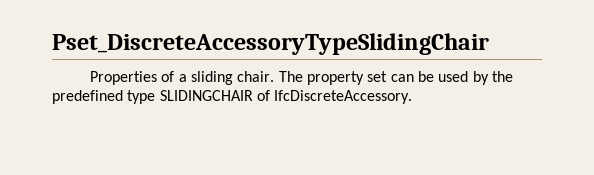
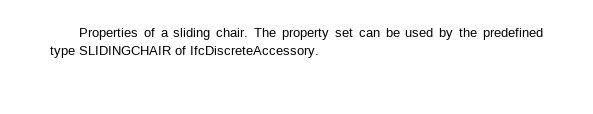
[52,33,489,55] Pset_DiscreteAccessoryTypeSlidingChair // -> (78, 34) none

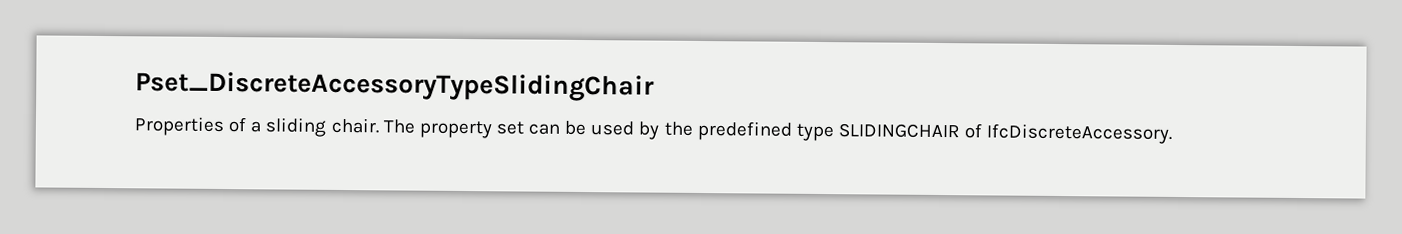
(78, 34) none -> [135,71,655,102] Pset_DiscreteAccessoryTypeSlidingChair //

